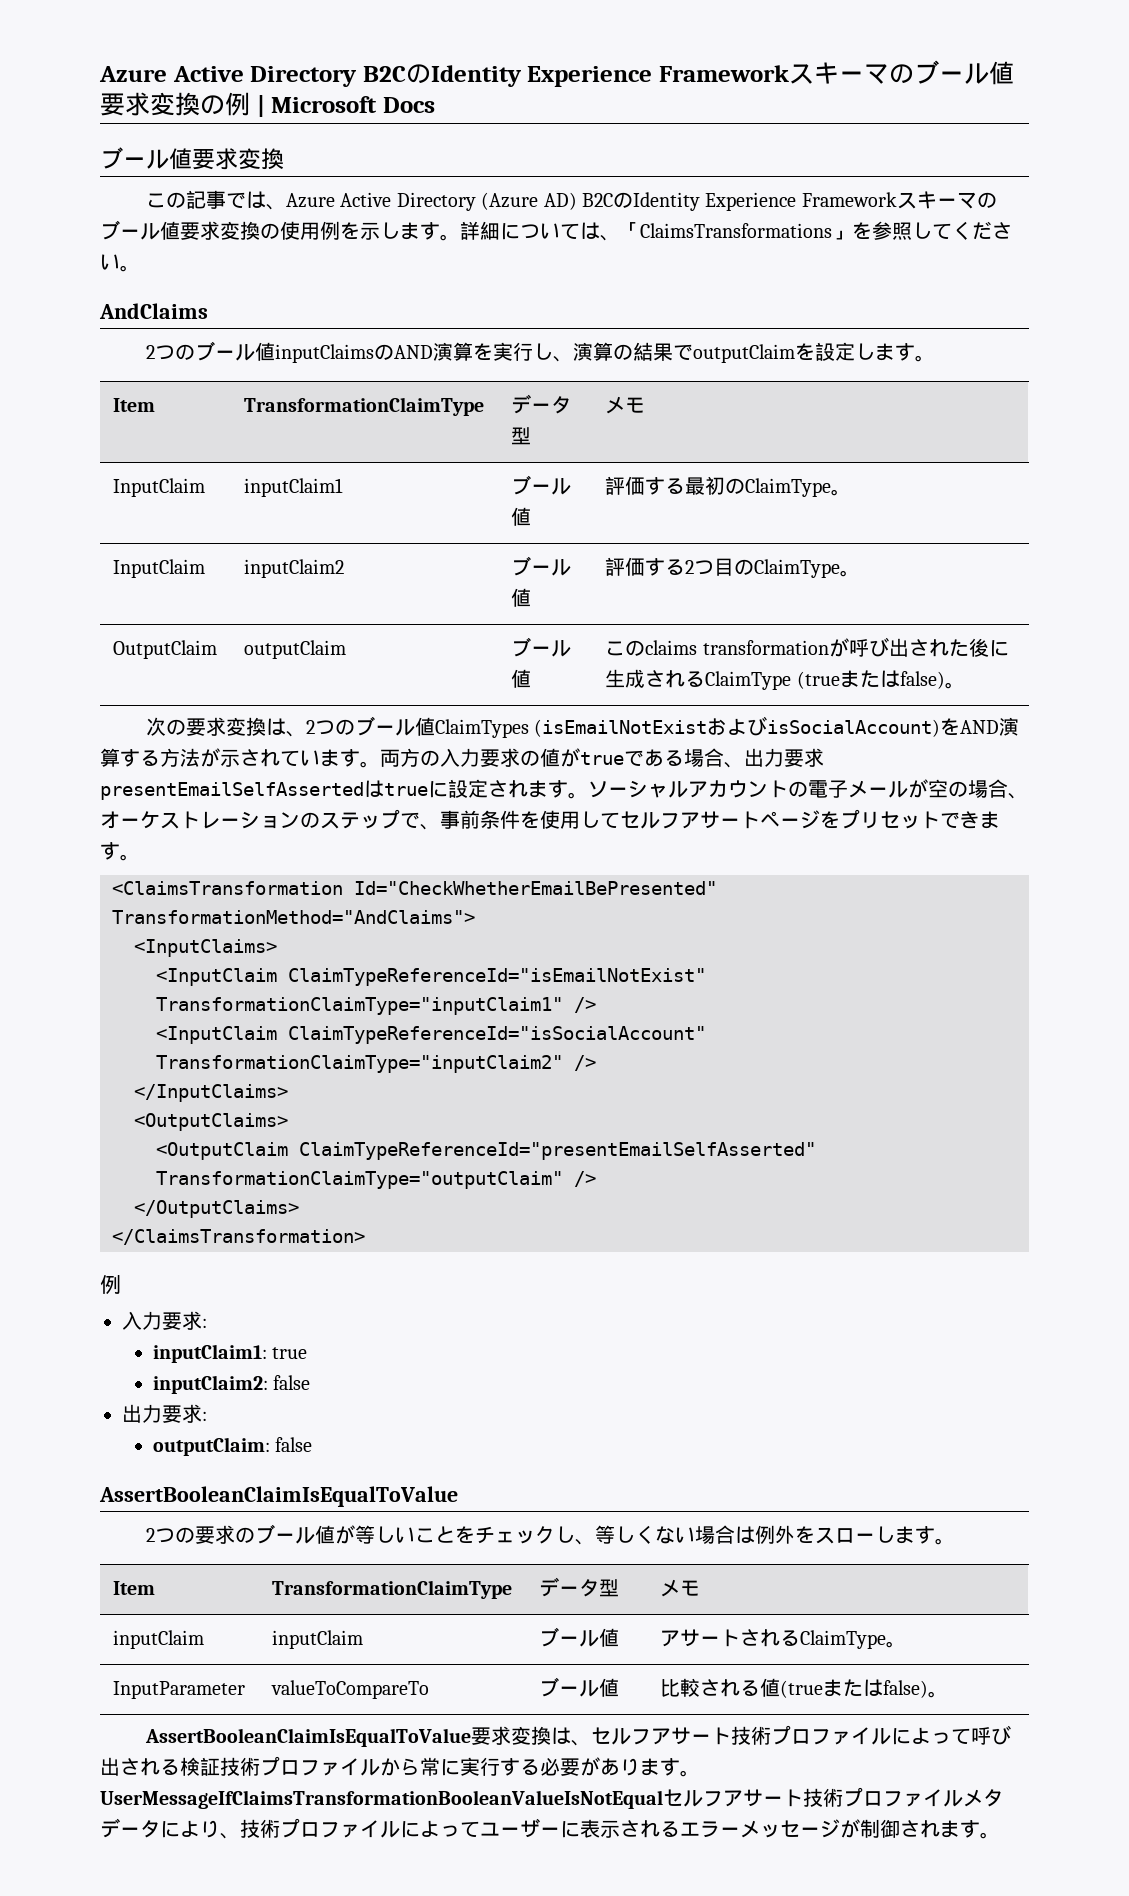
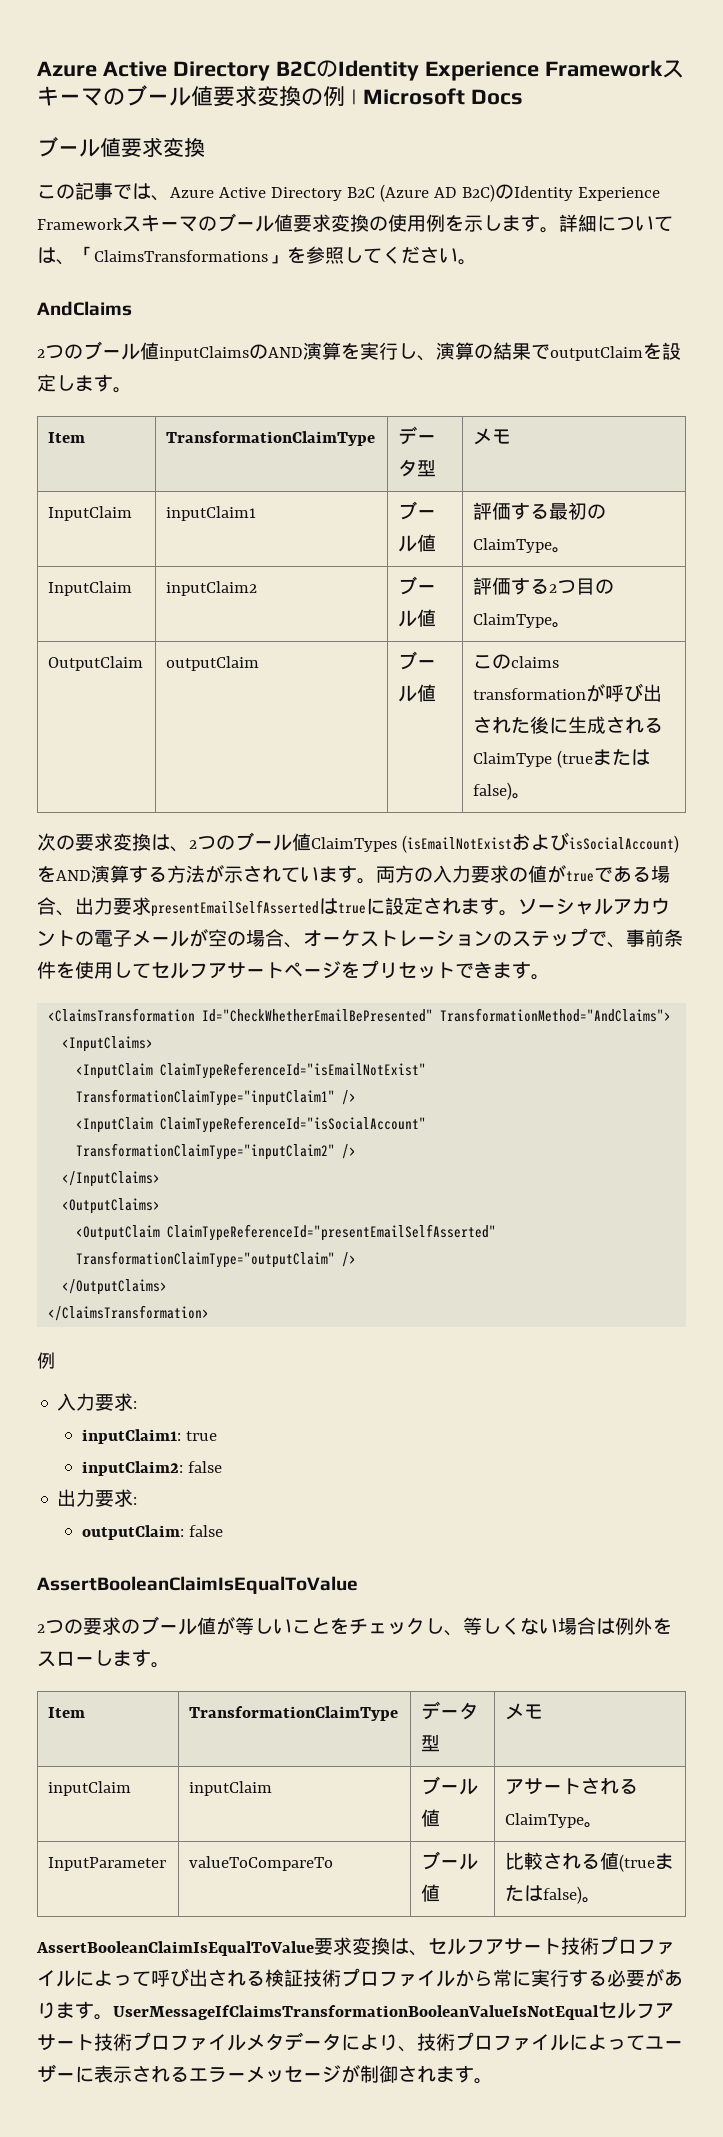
[481,192,614,210] (Azure AD) B2C -> [346,184,495,202] B2C (Azure AD B2C)

